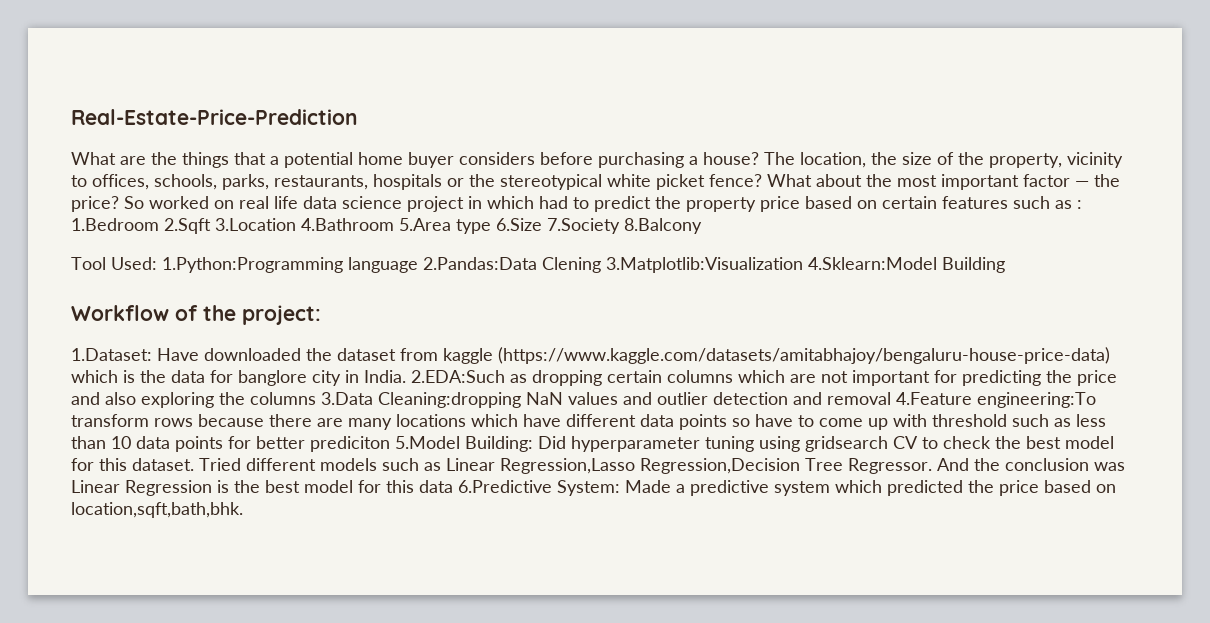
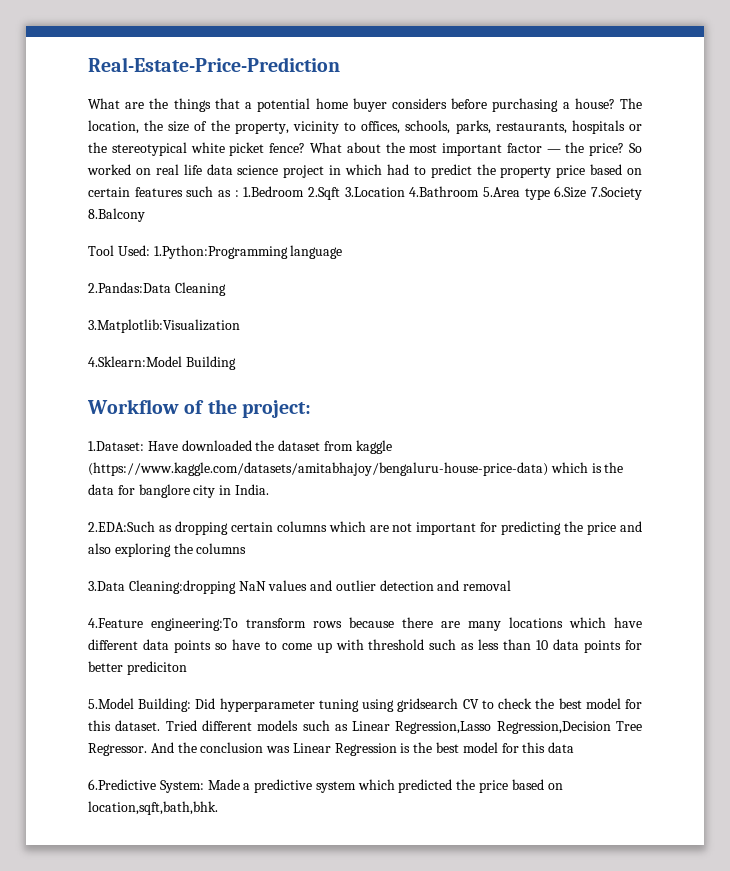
[423,257,601,273] 2.Pandas:Data Clening -> [88,282,226,296] // 2.Pandas:Data Cleaning //
(803, 265) none -> (240, 326) //
(406, 376) none -> (269, 489) //
(316, 398) none -> (247, 548) //
(891, 398) none -> (512, 585) //
(390, 444) none -> (187, 668) //
(453, 486) none -> (575, 747) //

